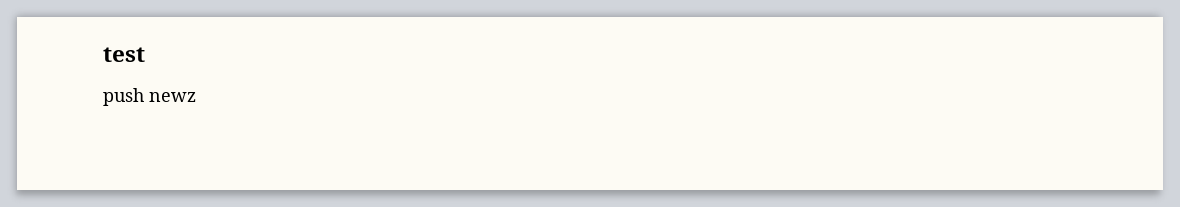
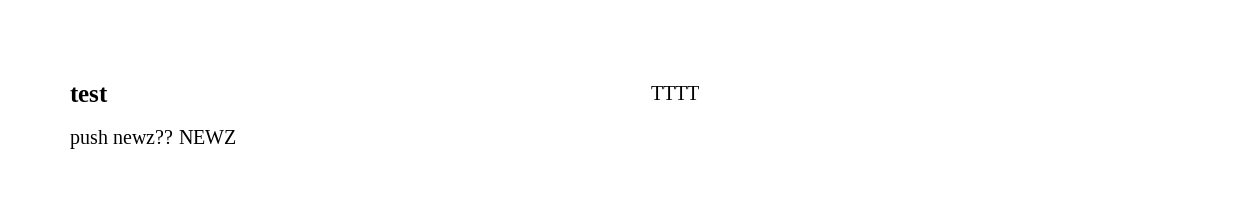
[149,92,196,102] newz -> [113,130,236,144] [651,86,699,100] newz?? NEWZ // TTTT

